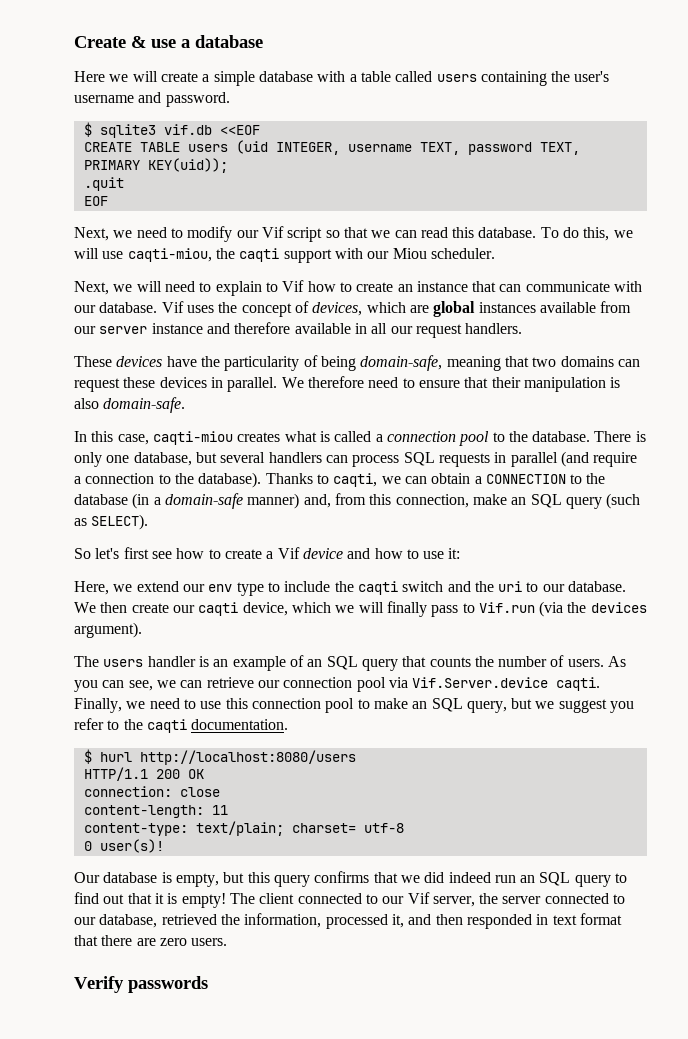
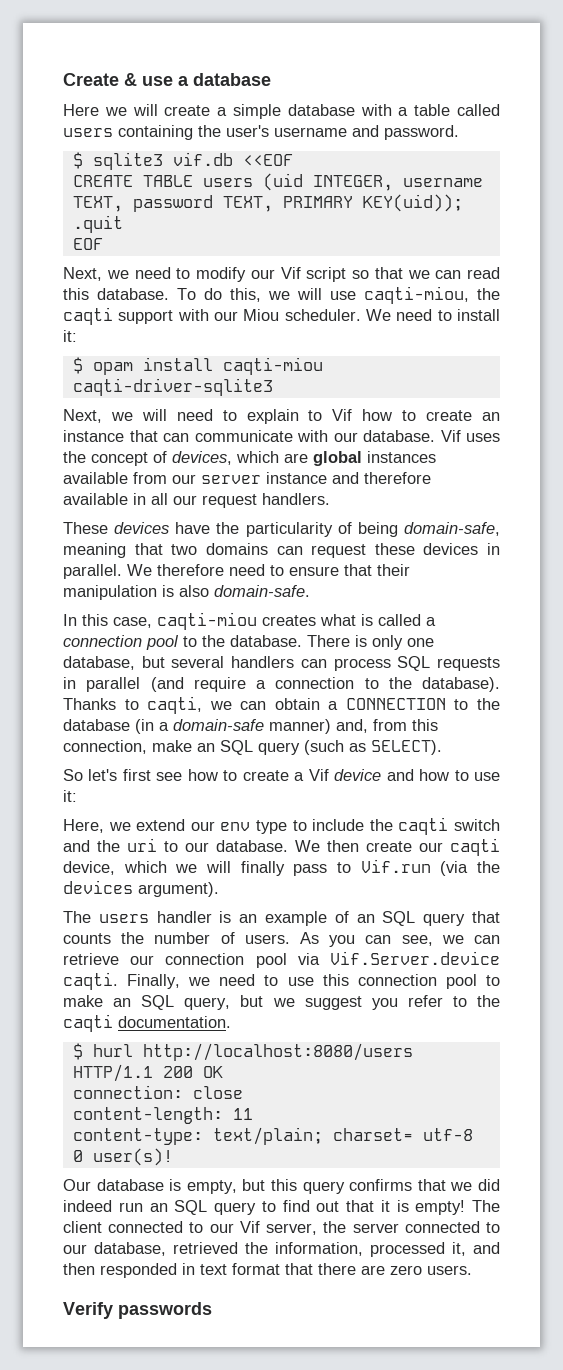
(495, 253) none -> [366,309,500,321] [63,330,77,342] [72,357,323,375] [72,378,273,396] We need to install it: // $ opam install caqti-miou caqti-driver-sqlite3

